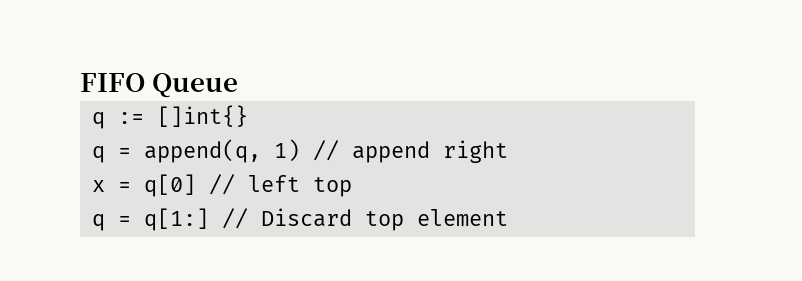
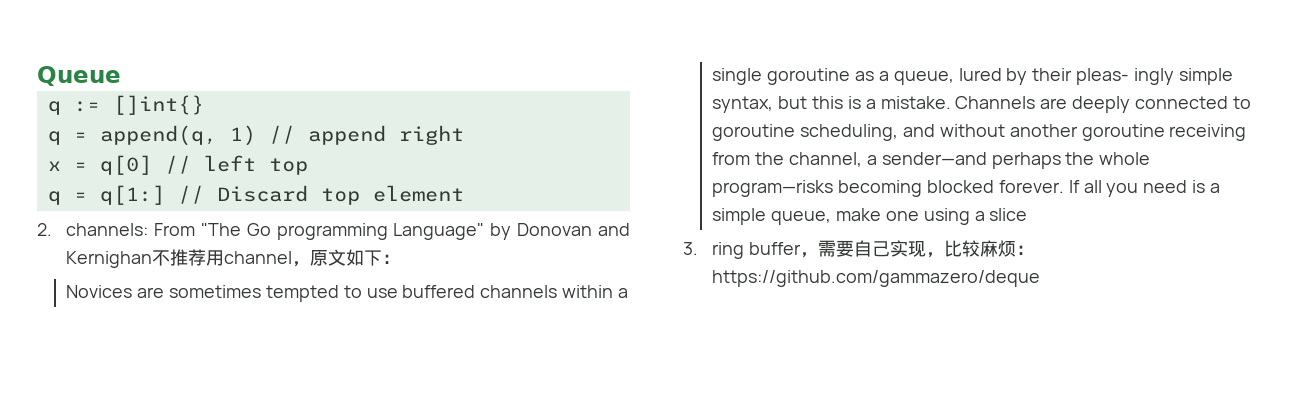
[80,73,145,92] FIFO -> (37, 76) none
(509, 217) none -> [37,223,630,240] [66,249,401,268] [66,285,629,302] [712,68,1233,85] [712,96,1251,113] [712,124,1247,141] [712,152,1151,169] [712,180,1221,197] [712,208,1028,225] [683,240,1035,259] [712,270,1041,287] // 2. channels: From "The Go programming Language" by Donovan and Kernighan不推荐用channel，原文如下： // Novices are sometimes tempted to use buffered channels within a single goroutine as a queue, lured by their pleas- ingly simple syntax, but this is a mistake. Channels are deeply connected to goroutine scheduling, and without another goroutine receiving from the channel, a sender—and perhaps the whole program—risks becoming blocked forever. If all you need is a simple queue, make one using a slice // 3. ring buffer，需要自己实现，比较麻烦：https://github.com/gammazero/deque

